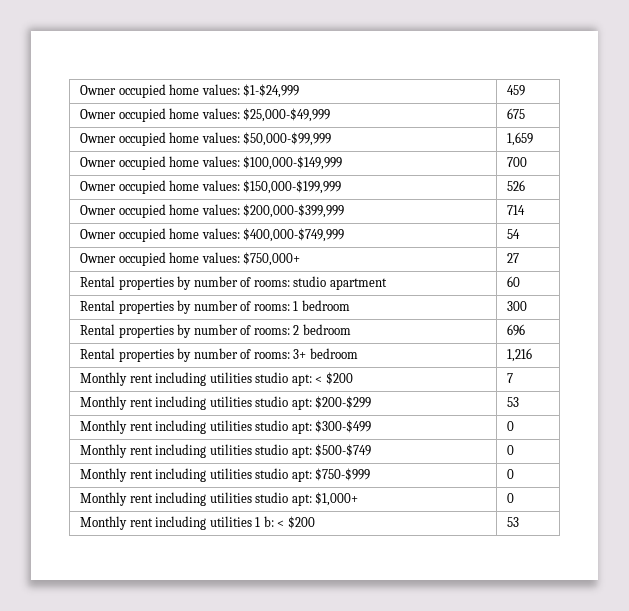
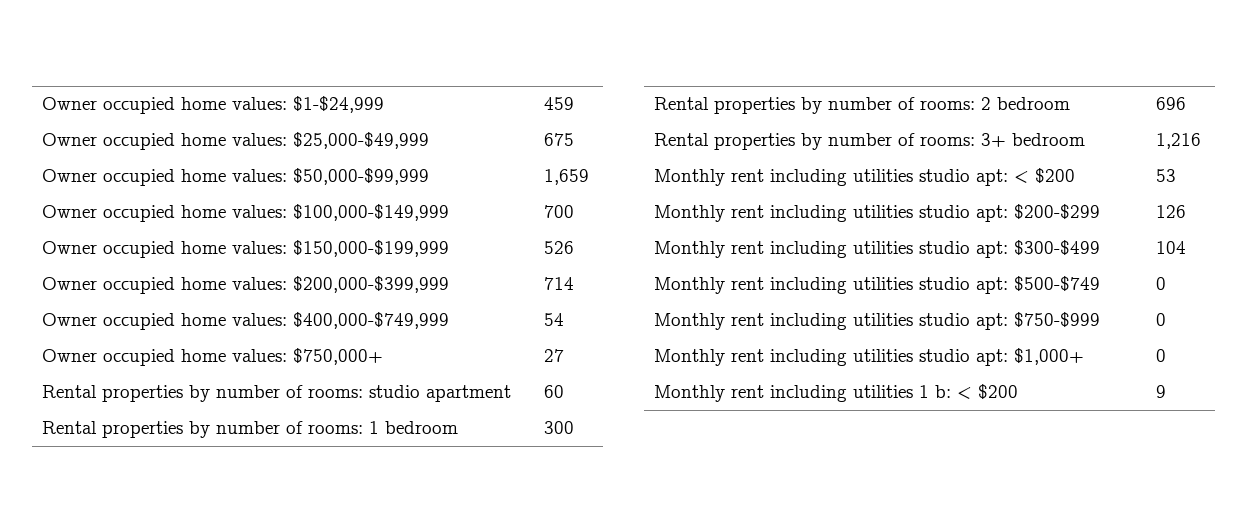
[507,373,514,383] 7 -> [1155,169,1176,182] 53
[507,397,520,407] 53 -> [1155,205,1186,218] 126
[507,421,515,431] 0 -> [1155,241,1186,254] 104
[507,517,520,527] 53 -> [1155,385,1166,398] 9

